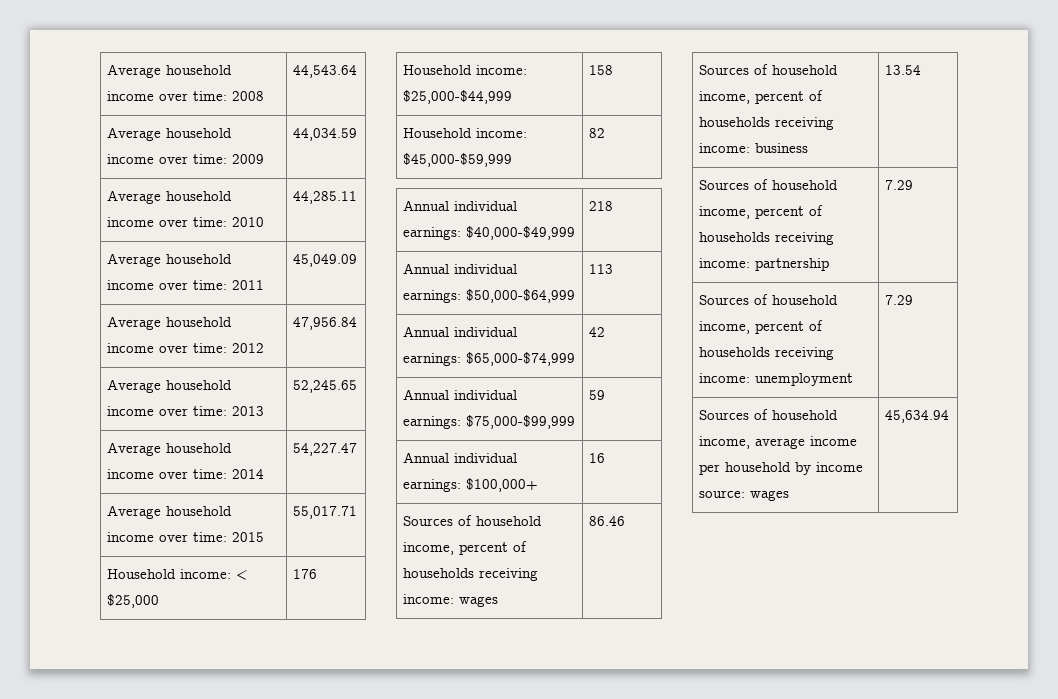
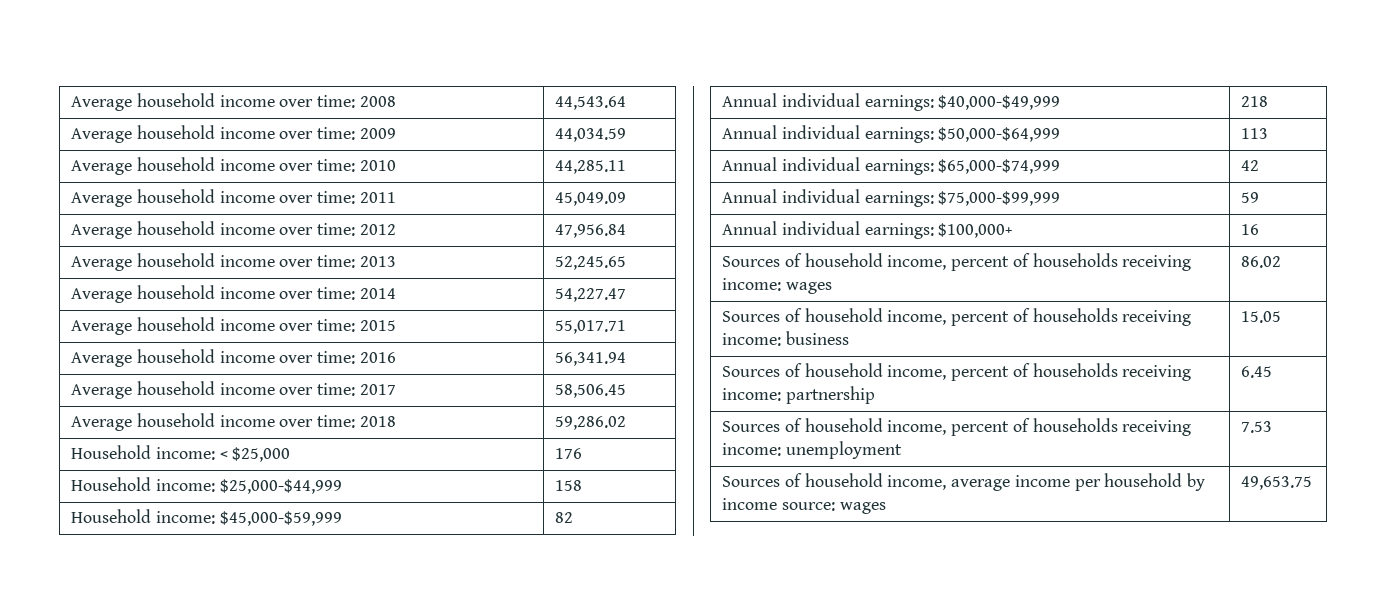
(357, 512) none -> [71,349,396,367] [555,352,627,366] [71,381,396,399] [555,384,627,398] [71,413,396,431] [555,416,627,430] // Average household income over time: 2016 | 56,341.94 // Average household income over time: 2017 | 58,506.45 // Average household income over time: 2018 | 59,286.02
[588,516,625,526] 86.46 -> [1241,256,1282,268] 86.02
[884,65,921,75] 13.54 -> [1241,311,1282,323] 15.05
[884,180,913,190] 7.29 -> [1241,366,1273,378] 6.45
[884,295,913,305] 7.29 -> [1241,421,1273,433] 7.53
[884,410,949,423] 45,634.94 -> [1241,476,1313,490] 49,653.75

